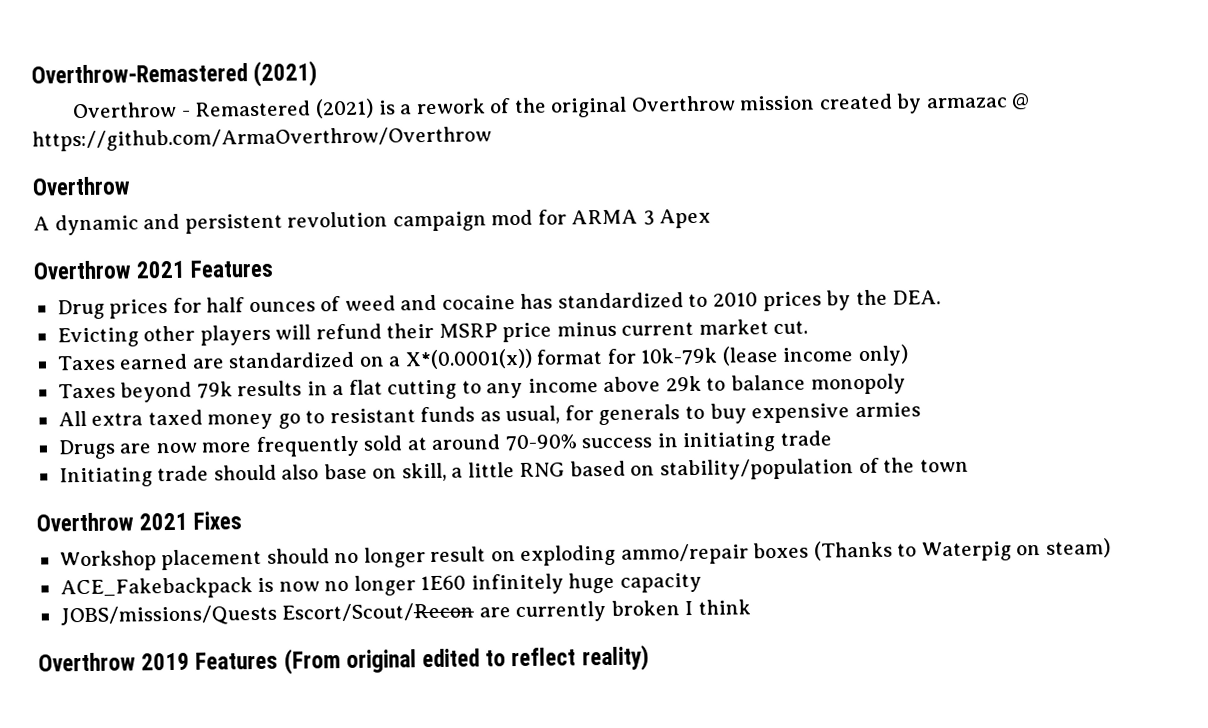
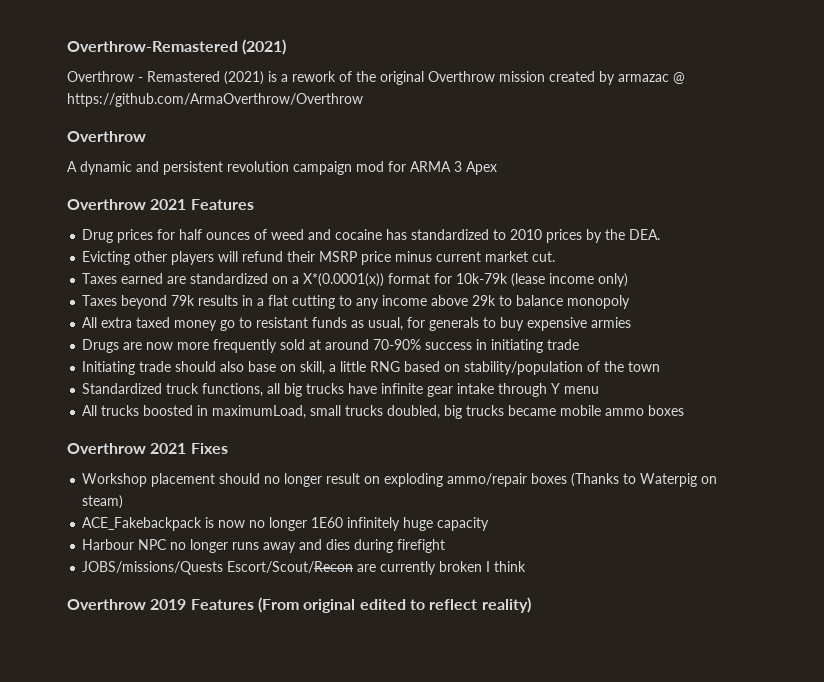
(969, 465) none -> [82,383,600,397] [82,405,685,419] // Standardized truck functions, all big trucks have infinite gear intake through Y menu // All trucks boosted in maximumLoad, small trucks doubled, big trucks became mobile ammo boxes
(702, 582) none -> [82,539,446,553] // Harbour NPC no longer runs away and dies during firefight

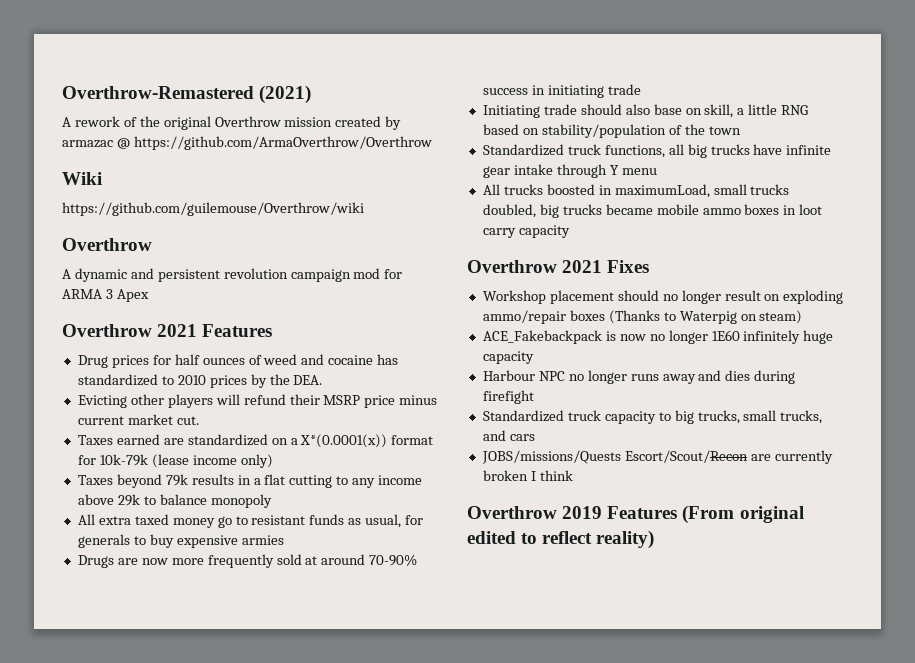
[67,71,288,85] Overthrow - Remastered (2021) is a -> [62,117,71,127] A
(363, 100) none -> [62,172,102,185] [62,202,364,216] // Wiki // https://github.com/guilemouse/Overthrow/wiki
(685, 410) none -> [783,204,823,215] [482,225,570,238] in loot carry capacity
(446, 546) none -> [482,410,823,424] [482,430,535,441] // Standardized truck capacity to big trucks, small trucks, and cars

